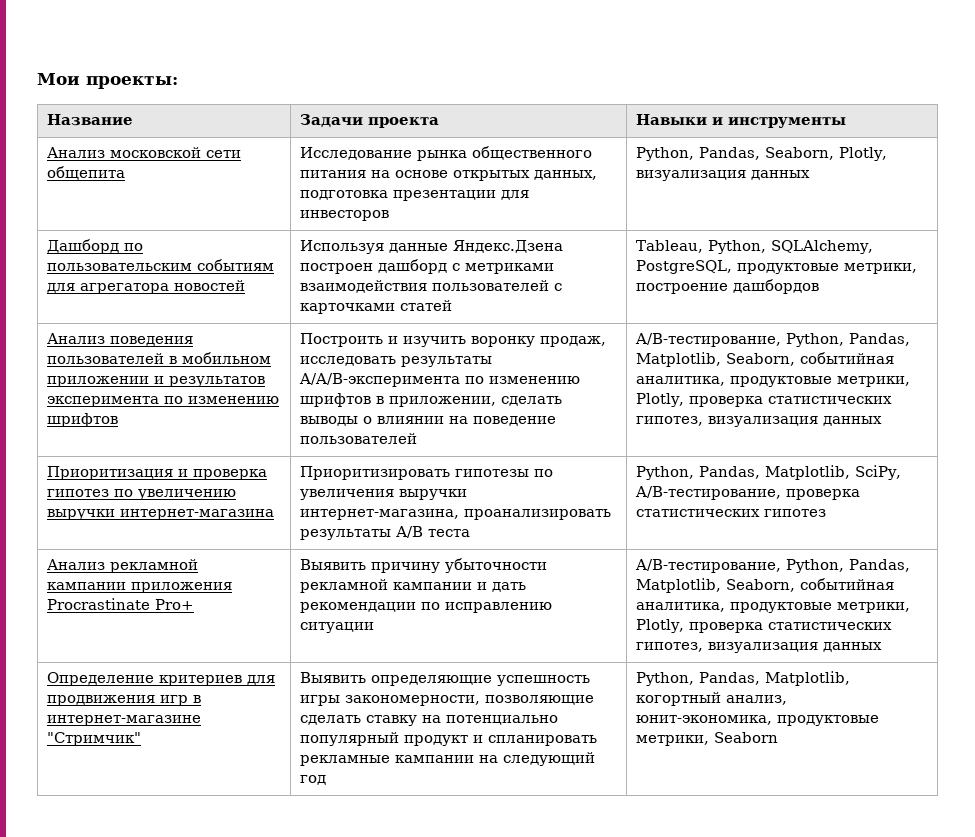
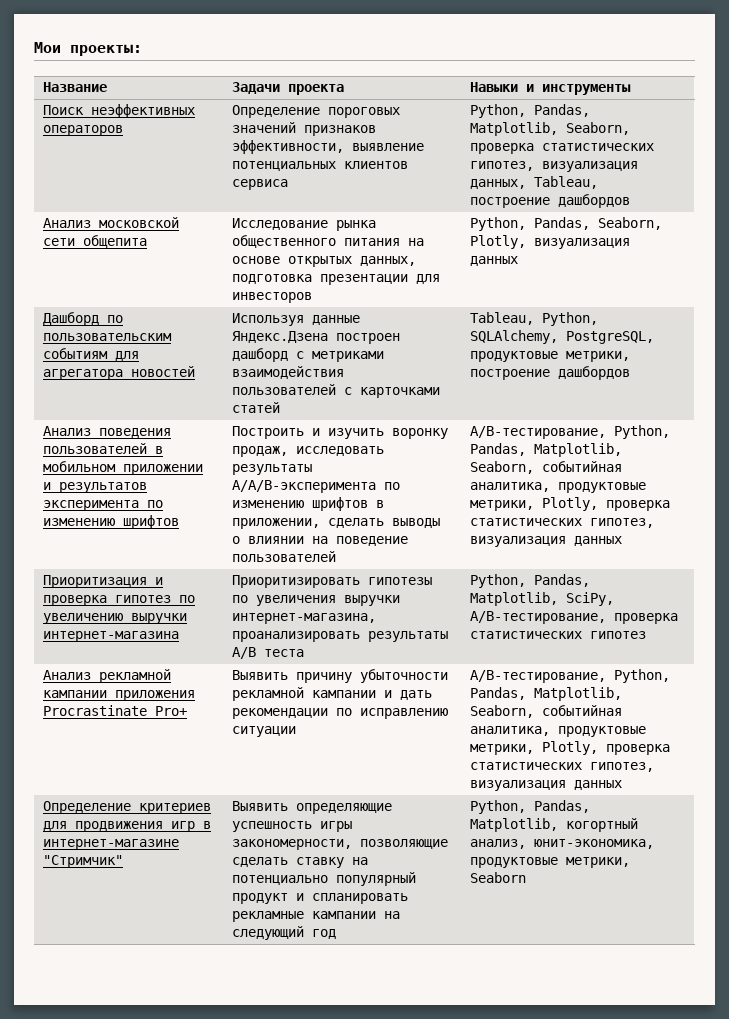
(847, 122) none -> [43,104,196,118] [43,125,124,136] [232,105,401,118] [232,122,377,136] [232,140,425,154] [232,161,409,171] [232,179,289,190] [470,104,591,118] [470,122,631,136] [470,143,655,154] [470,161,639,172] [470,176,599,189] [470,194,631,208] // Поиск неэффективных операторов | Определение пороговых значений признаков эффективности, выявление потенциальных клиентов сервиса | Python, Pandas, Matplotlib, Seaborn, проверка статистических гипотез, визуализация данных, Tableau, построение дашбордов

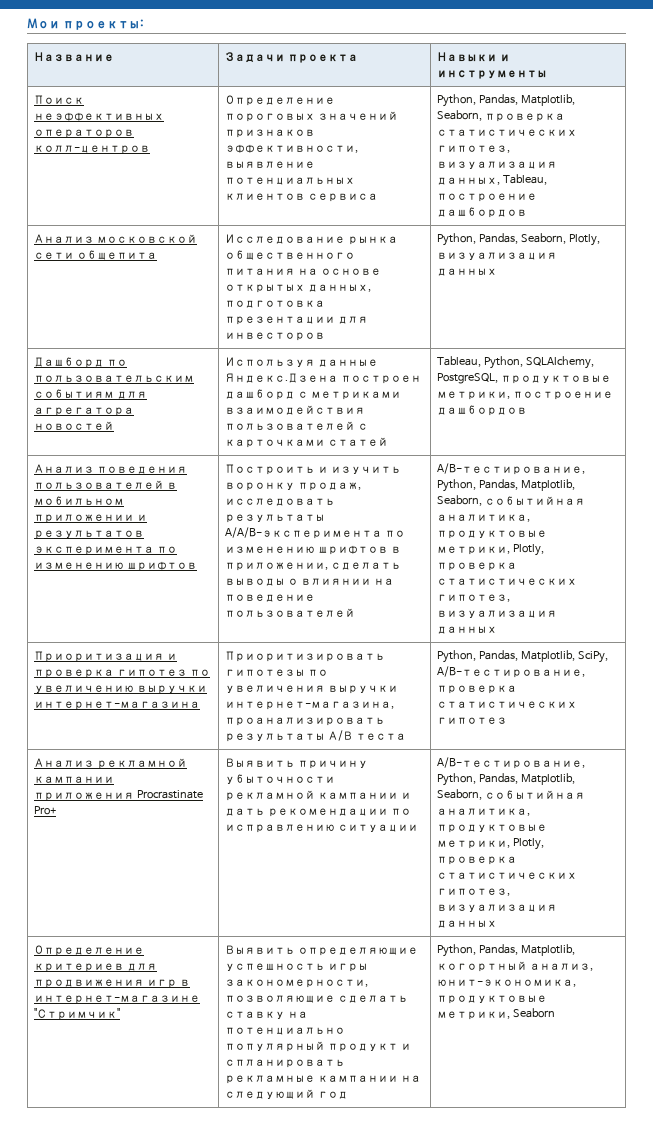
(124, 130) none -> [34,145,151,154] колл-центров

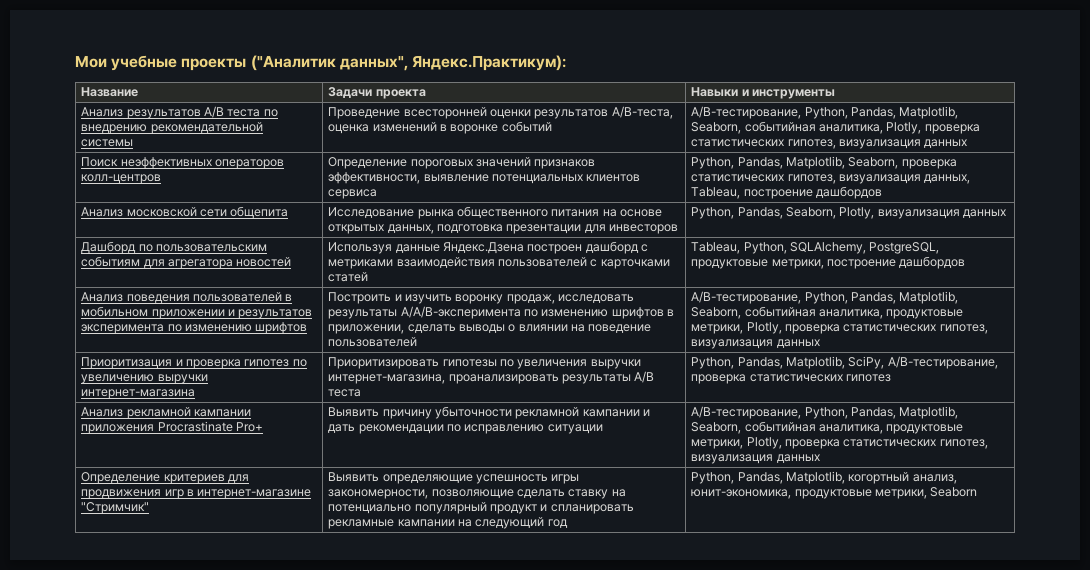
[63,19,145,30] проекты: -> [111,55,566,71] учебные проекты ("Аналитик данных", Яндекс.Практикум):
(548, 74) none -> [81,106,278,119] [81,122,263,134] [81,139,134,147] [328,106,673,119] [328,121,552,134] [691,106,959,119] [691,121,980,134] [691,139,968,149] // Анализ результатов A/B теста по внедрению рекомендательной системы | Проведение всесторонней оценки результатов A/B-теста, оценка изменений в воронке событий | A/B-тестирование, Python, Pandas, Matplotlib, Seaborn, событийная аналитика, Plotly, проверка статистических гипотез, визуализация данных

